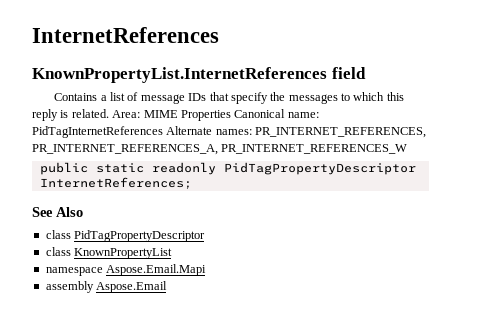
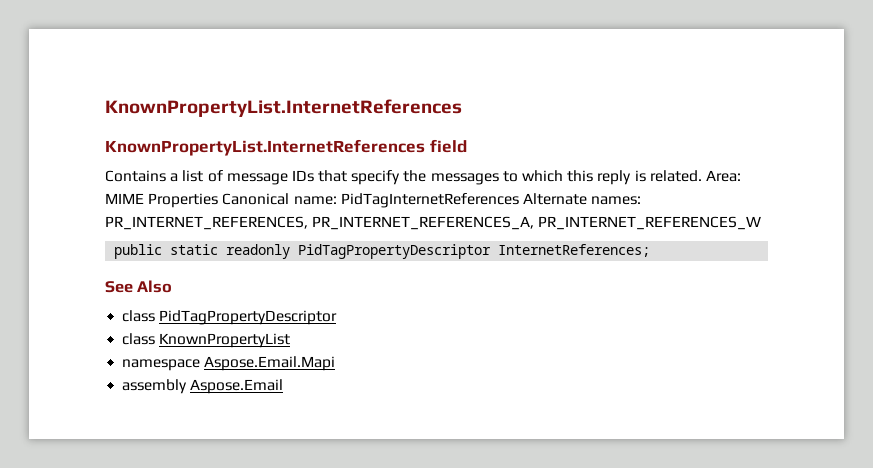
[32,27,219,43] InternetReferences -> [105,99,462,117] KnownPropertyList.InternetReferences

